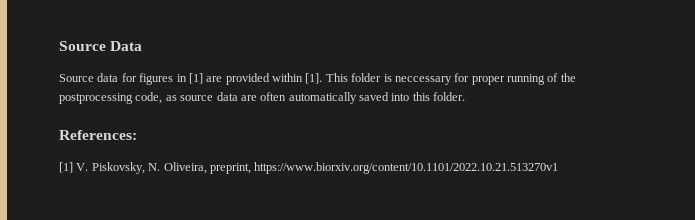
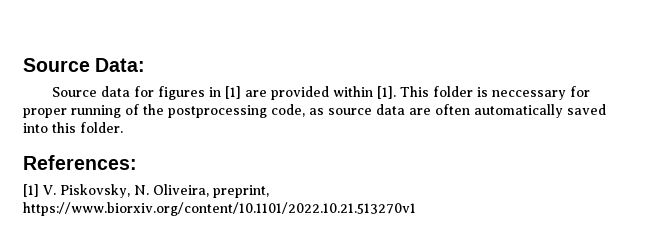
[59,41,143,51] Source Data -> [23,58,146,72] Source Data:

